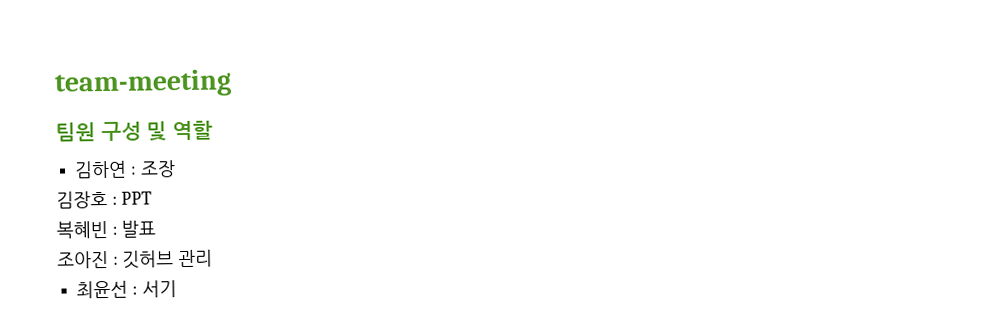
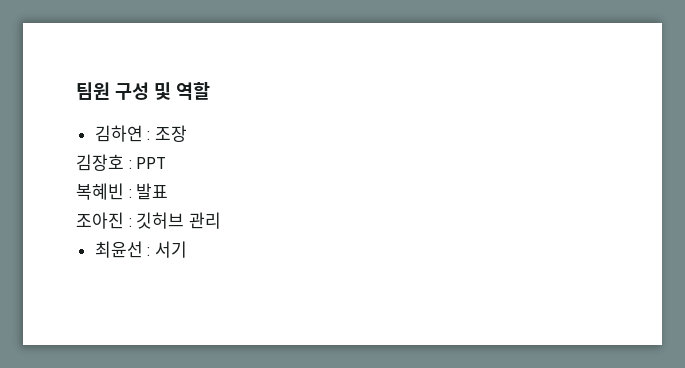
[54,69,232,98] team-meeting // -> (76, 91) none

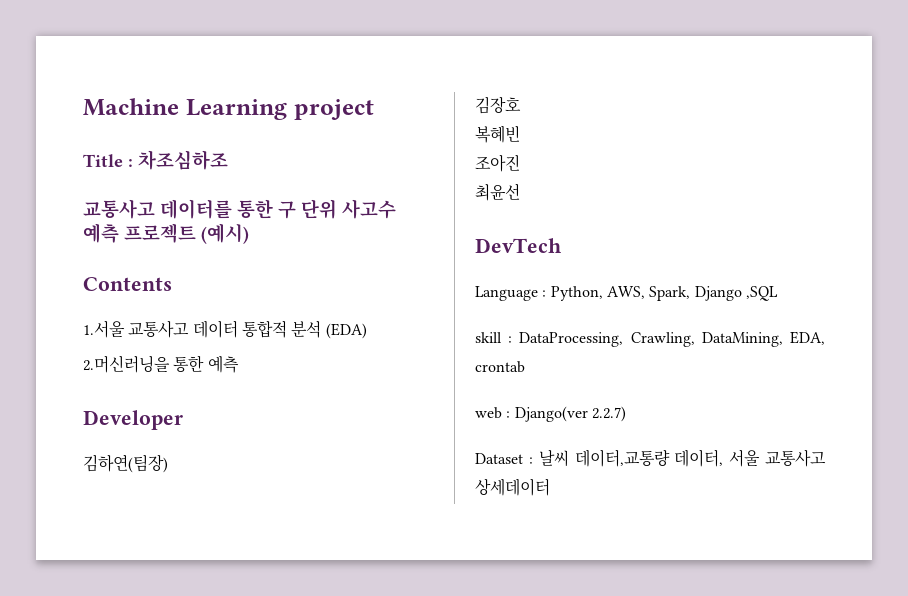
[76,82,210,100] [94,125,187,142] 팀원 구성 및 역할 // 김하연 : 조장 -> [83,98,374,120] [83,150,228,170] [83,199,396,219] [83,223,249,244] [83,277,172,291] [83,320,367,339] [83,355,239,373] [83,410,183,430] [83,454,168,473] Machine Learning project // Title : 차조심하조 // 교통사고 데이터를 통한 구 단위 사고수 예측 프로젝트 (예시) // Contents // 1.서울 교통사고 데이터 통합적 분석 (EDA) // 2.머신러닝을 통한 예측 // Developer // 김하연(팀장)
[128,157,167,169] : PPT -> (521, 105) none
[128,183,169,200] : 발표 -> (520, 134) none
[128,212,221,229] [94,241,187,258] : 깃허브 관리 // 최윤선 : 서기 -> [475,183,520,201] [475,238,562,253] [475,286,778,301] [475,331,825,347] [475,361,525,373] [475,406,626,422] [475,449,826,467] [475,478,550,496] // 최윤선 // DevTech // Language : Python, AWS, Spark, Django ,SQL // skill : DataProcessing, Crawling, DataMining, EDA, crontab // web : Django(ver 2.2.7) // Dataset : 날씨 데이터,교통량 데이터, 서울 교통사고 상세데이터

